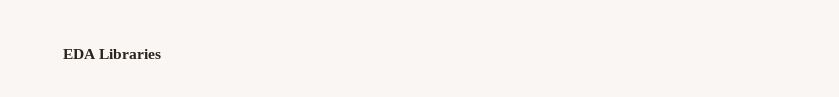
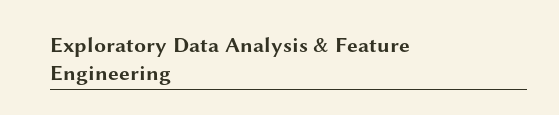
[63,49,162,59] EDA Libraries -> [50,37,411,57] [50,65,171,85] Exploratory Data Analysis & Feature Engineering

